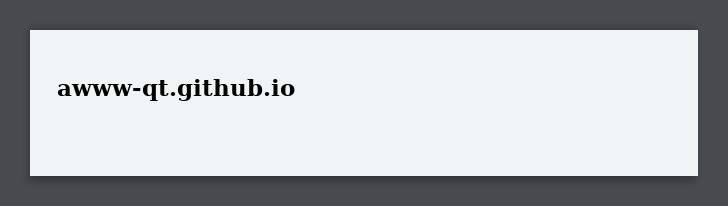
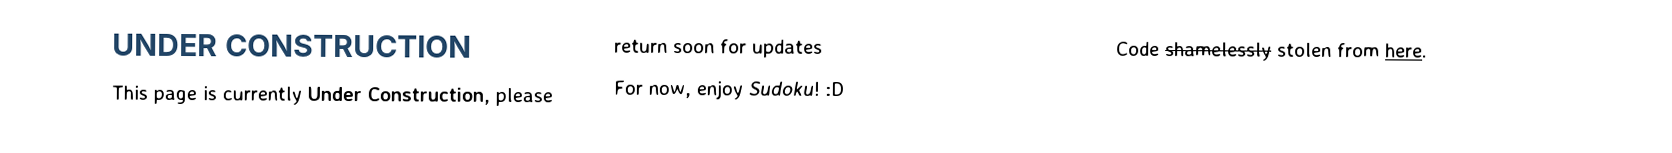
[57,79,295,101] awww-qt.github.io -> [112,33,473,58] [111,85,553,107] [614,39,823,58] [613,80,844,100] [1116,41,1427,61] UNDER CONSTRUCTION // This page is currently Under Construction, please return soon for updates // For now, enjoy Sudoku! :D // Code shamelessly stolen from here.

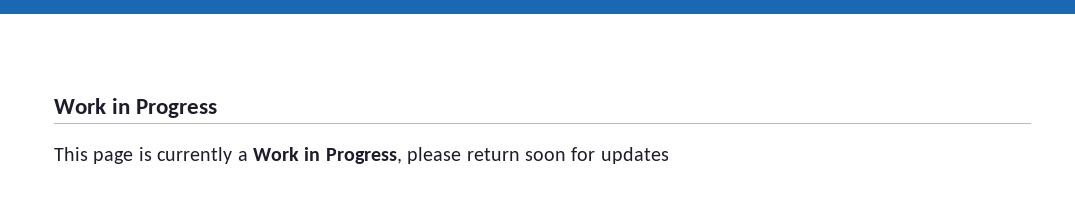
[112,33,473,58] UNDER CONSTRUCTION -> [54,98,218,118] Work in Progress
[307,86,490,105] Under Construction, -> [237,147,402,164] a Work in Progress,
[613,80,844,100] [1116,41,1427,61] // For now, enjoy Sudoku! :D // Code shamelessly stolen from here. -> (669, 155) none

